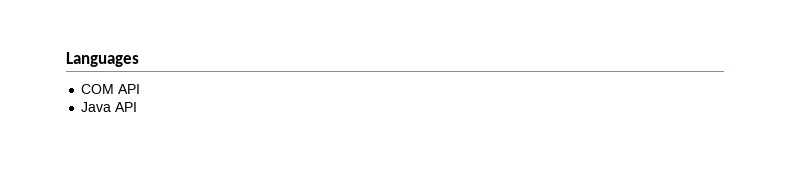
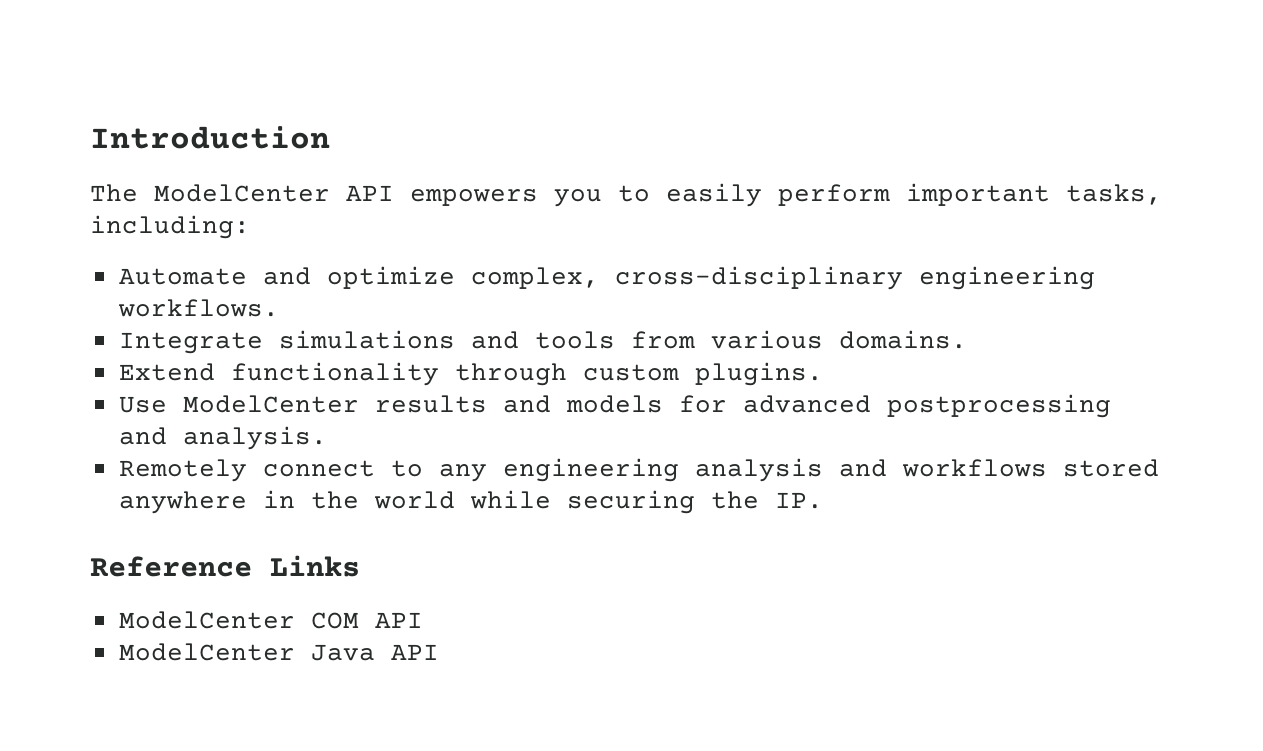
[66,52,139,67] Languages // -> [90,126,330,149] [90,183,1162,207] [90,215,250,239] [118,266,1095,290] [117,299,279,317] [118,330,967,354] [118,362,823,386] [118,394,1111,418] [118,426,327,450] [118,458,1159,482] [118,490,823,514] [90,555,360,577] [118,611,295,629] Introduction // The ModelCenter API empowers you to easily perform important tasks, including: // Automate and optimize complex, cross-disciplinary engineering workflows. // Integrate simulations and tools from various domains. // Extend functionality through custom plugins. // Use ModelCenter results and models for advanced postprocessing and analysis. // Remotely connect to any engineering analysis and workflows stored anywhere in the world while securing the IP. // Reference Links // ModelCenter
(141, 89) none -> [118,643,295,661] ModelCenter

